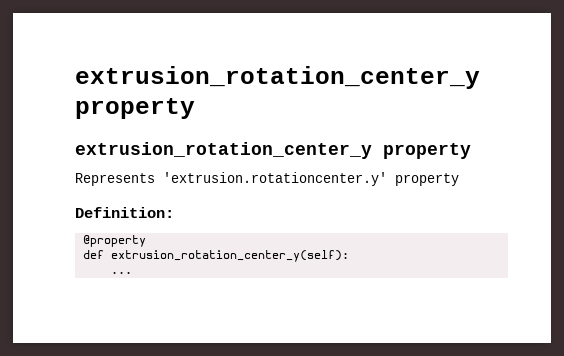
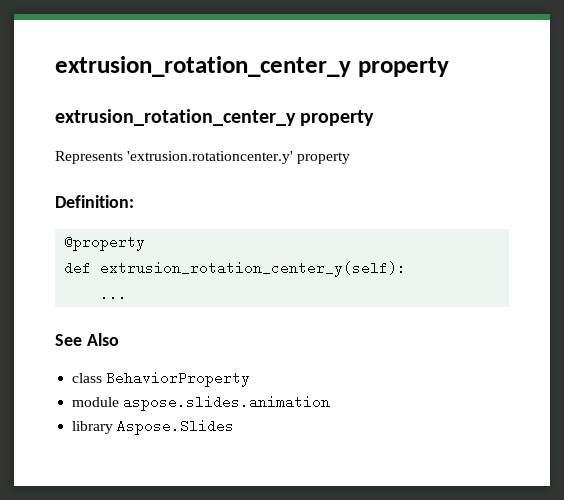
(133, 272) none -> [55,333,119,346] [72,371,251,387] [72,395,331,411] [72,419,235,435] // See Also // class BehaviorProperty // module aspose.slides.animation // library Aspose.Slides

